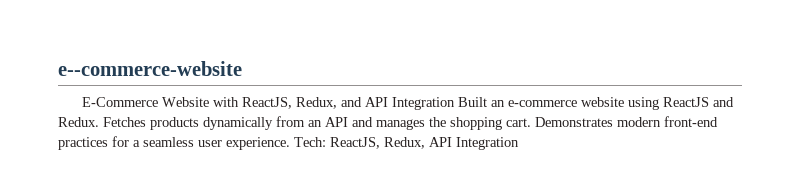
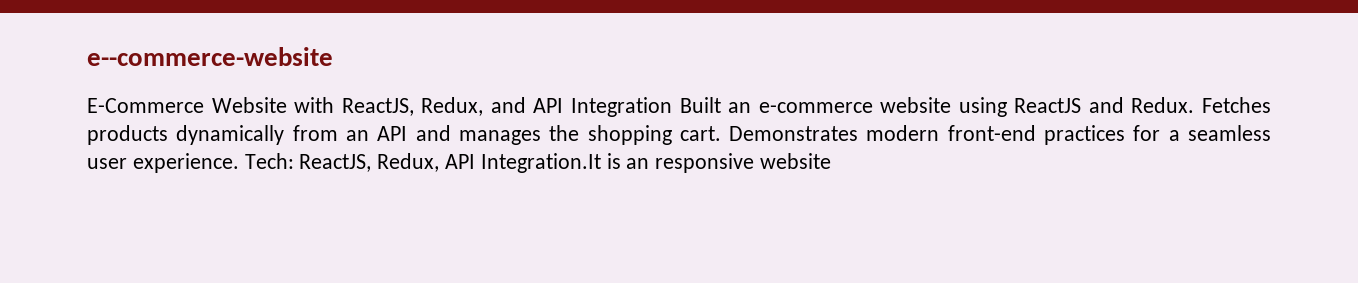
[456,137,519,150] Integration -> [480,153,832,173] Integration.It is an responsive website

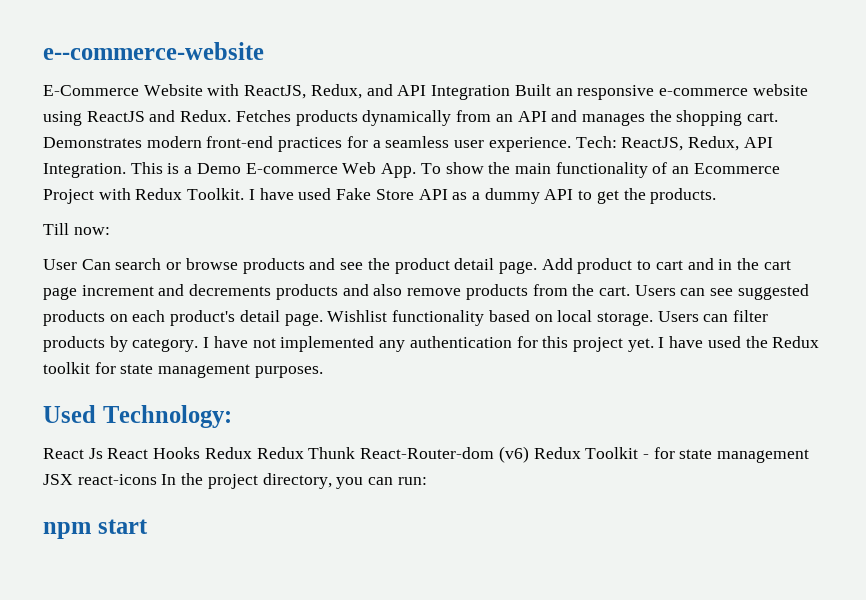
(752, 107) none -> [577,85,655,100] responsive
[480,153,832,173] Integration.It is an responsive website -> [43,162,780,178] [43,188,717,204] [43,223,110,235] [43,258,791,274] [43,284,809,300] [43,310,769,326] [43,336,820,352] [43,362,323,378] [43,405,232,428] [43,446,810,463] [43,473,427,489] [43,519,148,539] Integration. This is a Demo E-commerce Web App. To show the main functionality of an Ecommerce Project with Redux Toolkit. I have used Fake Store API as a dummy API to get the products. // Till now: // User Can search or browse products and see the product detail page. Add product to cart and in the cart page increment and decrements products and also remove products from the cart. Users can see suggested products on each product's detail page. Wishlist functionality based on local storage. Users can filter products by category. I have not implemented any authentication for this project yet. I have used the Redux toolkit for state management purposes. // Used Technology: // React Js React Hooks Redux Redux Thunk React-Router-dom (v6) Redux Toolkit - for state management JSX react-icons In the project directory, you can run: // npm start

